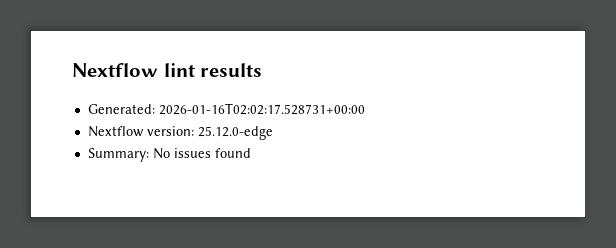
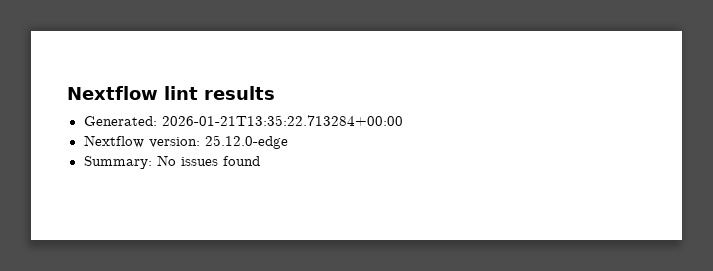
[158,103,365,115] 2026-01-16T02:02:17.528731+00:00 -> [161,115,403,126] 2026-01-21T13:35:22.713284+00:00

